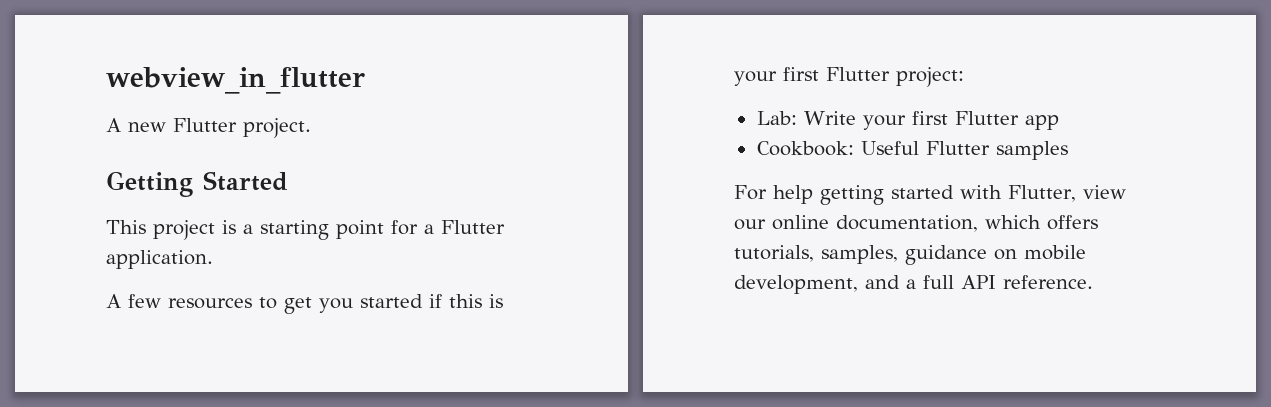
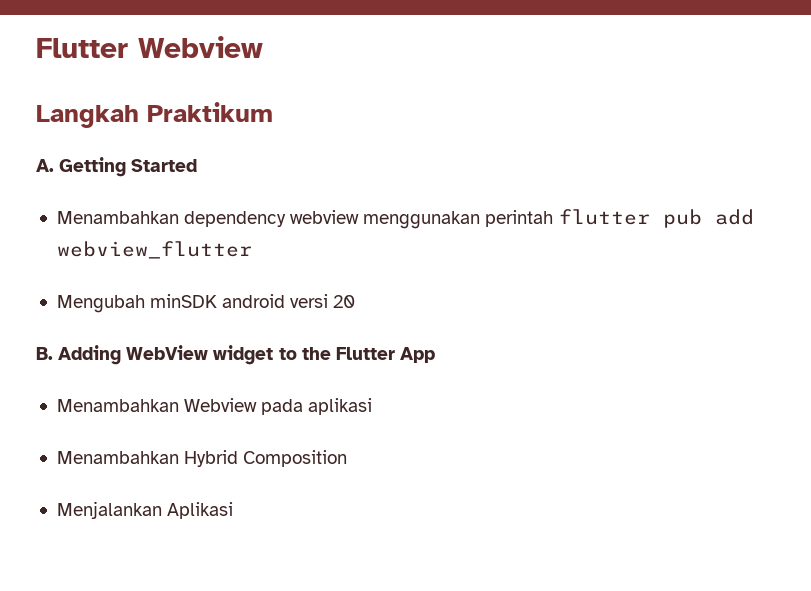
[106,67,365,94] [106,118,311,138] [106,171,288,197] [106,220,505,240] [106,250,213,269] [106,294,503,314] [734,67,964,87] [756,111,1059,130] [756,141,1068,160] [734,185,1126,205] [734,215,1098,232] [734,245,1086,265] [734,275,1093,294] webview_in_flutter // A new Flutter project. // Getting Started // This project is a starting point for a Flutter application. // A few resources to get you started if this is your first Flutter project: // Lab: Write your first Flutter app // Cookbook: Useful Flutter samples // For help getting started with Flutter, view our online documentation, which offers tutorials, samples, guidance on mobile development, and a full API reference. -> [36,36,263,58] [36,102,273,128] [36,157,198,177] [56,209,754,229] [56,241,252,259] [56,294,356,313] [36,345,435,365] [56,398,373,415] [56,450,348,467] [56,501,234,519] Flutter Webview // Langkah Praktikum // A. Getting Started // Menambahkan dependency webview menggunakan perintah flutter pub add webview_flutter // Mengubah minSDK android versi 20 // B. Adding WebView widget to the Flutter App // Menambahkan Webview pada aplikasi // Menambahkan Hybrid Composition // Menjalankan Aplikasi

